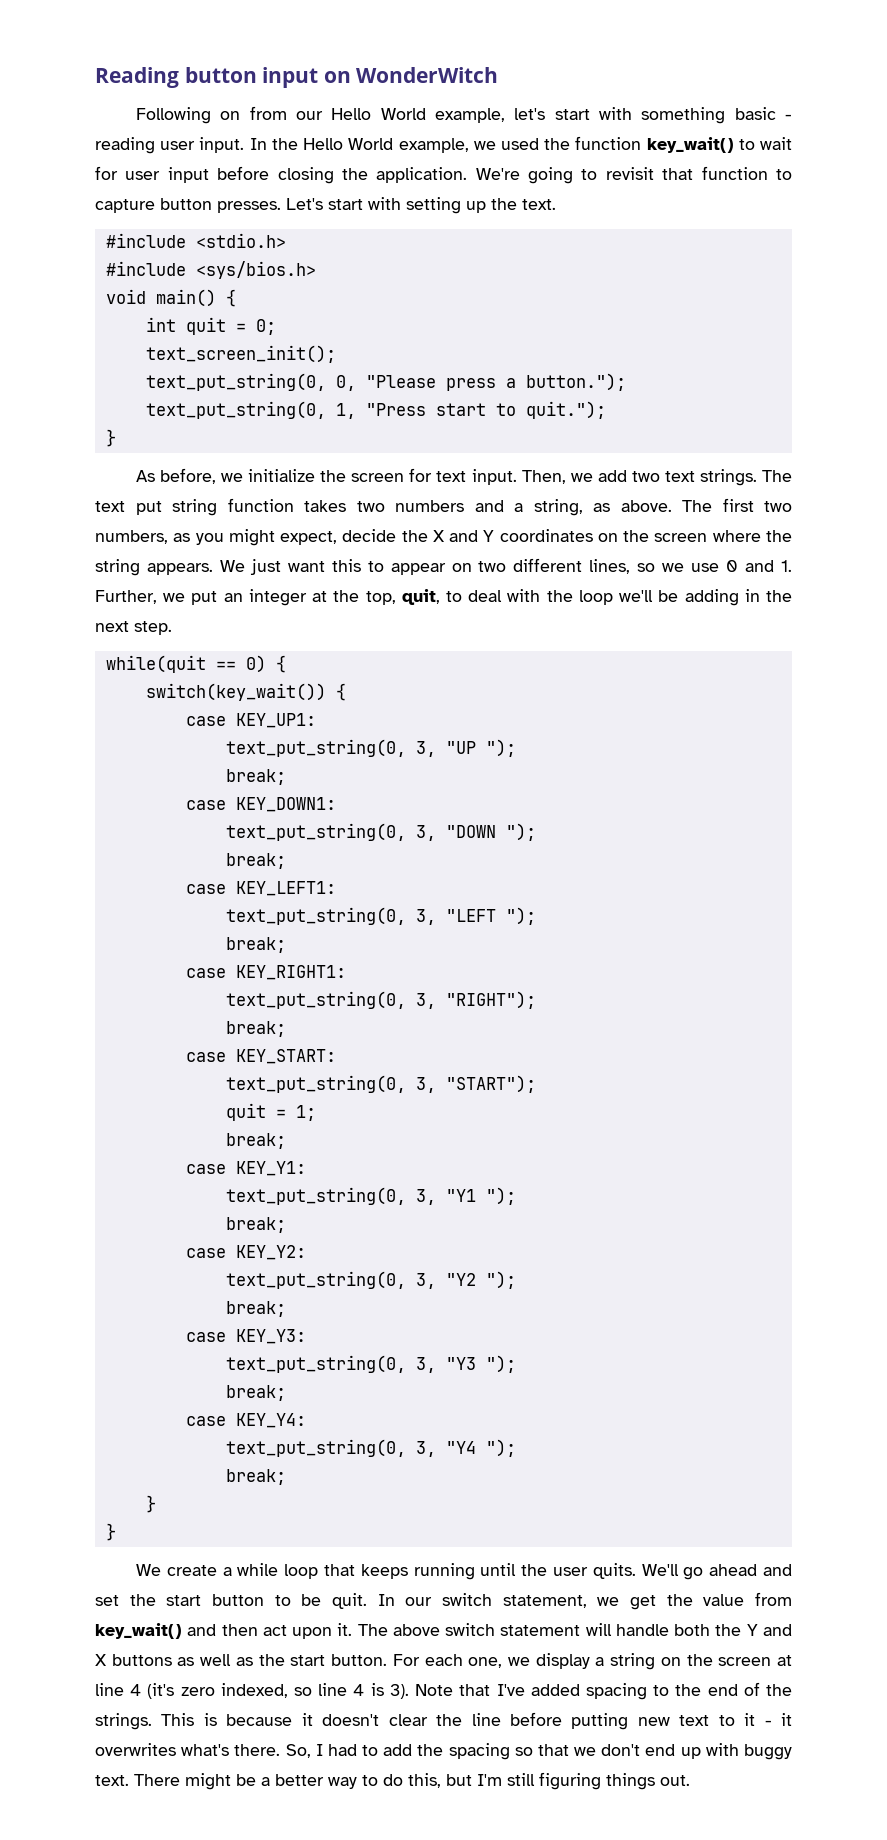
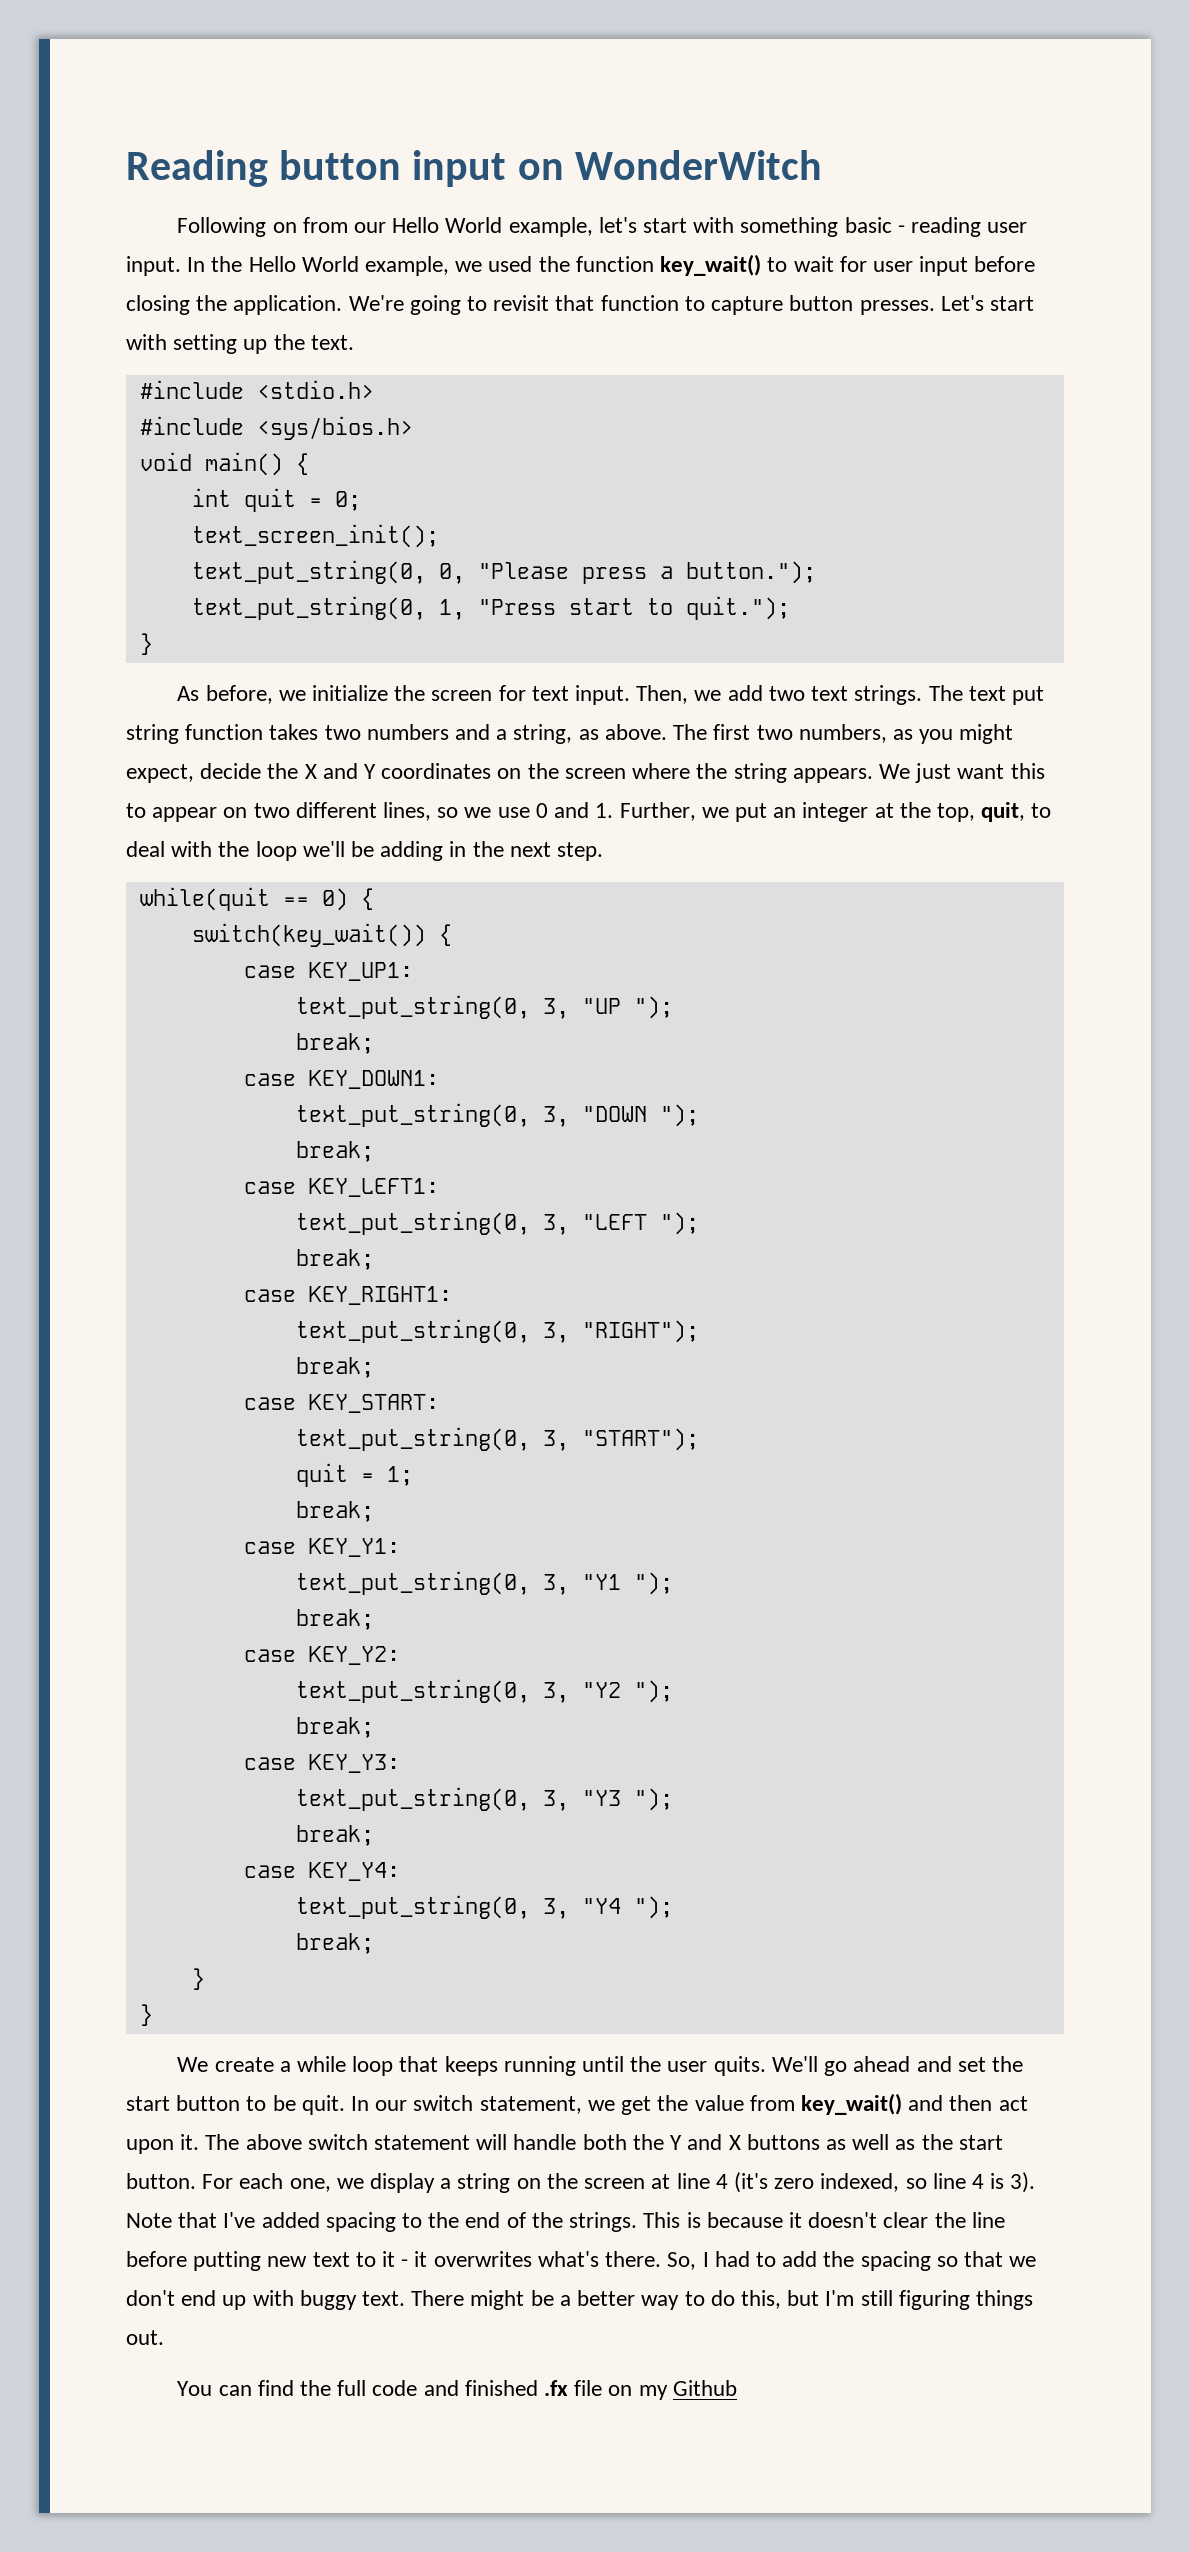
(690, 1780) none -> [177,2380,737,2400] // You can find the full code and finished .fx file on my Github

